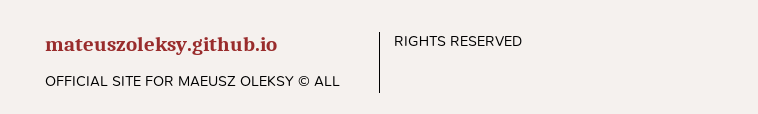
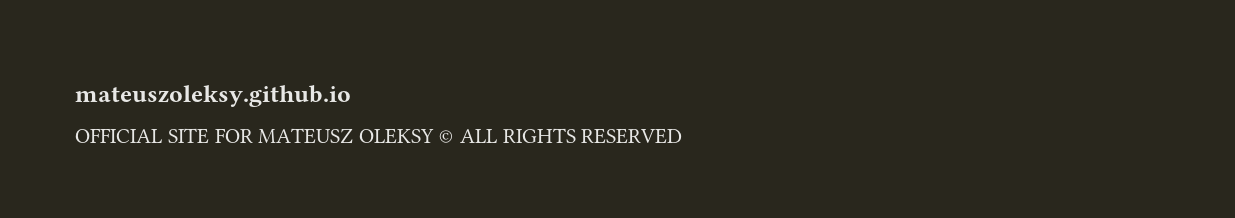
[178,76,236,87] MAEUSZ -> [258,128,354,144] MATEUSZ

